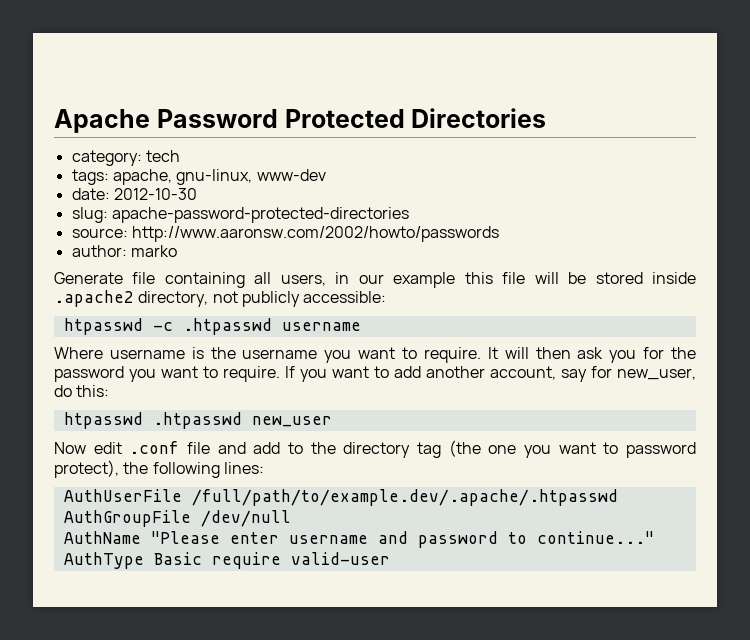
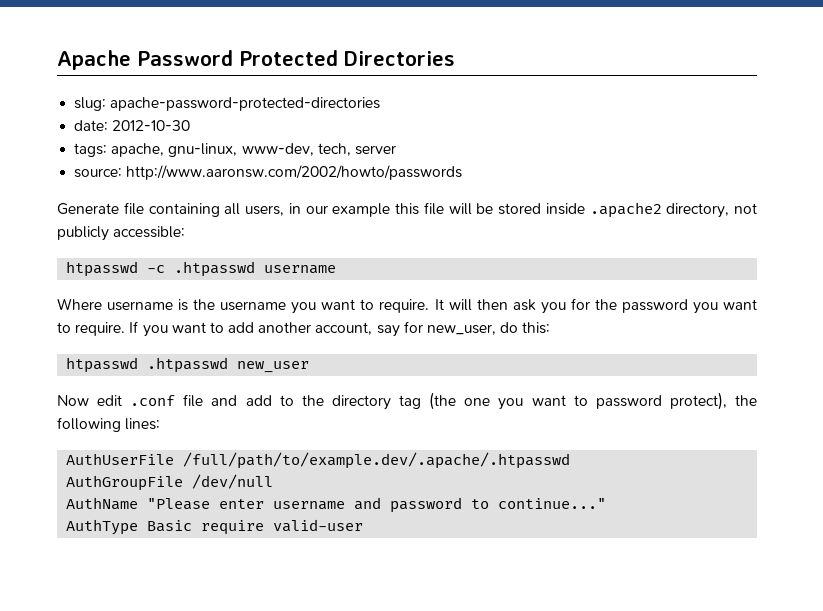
[71,150,180,166] category: tech -> [74,97,381,111] [74,120,191,131] slug: apache-password-protected-directories // date: 2012-10-30
[256,169,326,181] [71,188,197,200] [71,207,409,223] www-dev // date: 2012-10-30 // slug: apache-password-protected-directories -> [241,143,396,156] www-dev, tech, server
[71,245,177,257] // author: marko -> (463, 172) none

